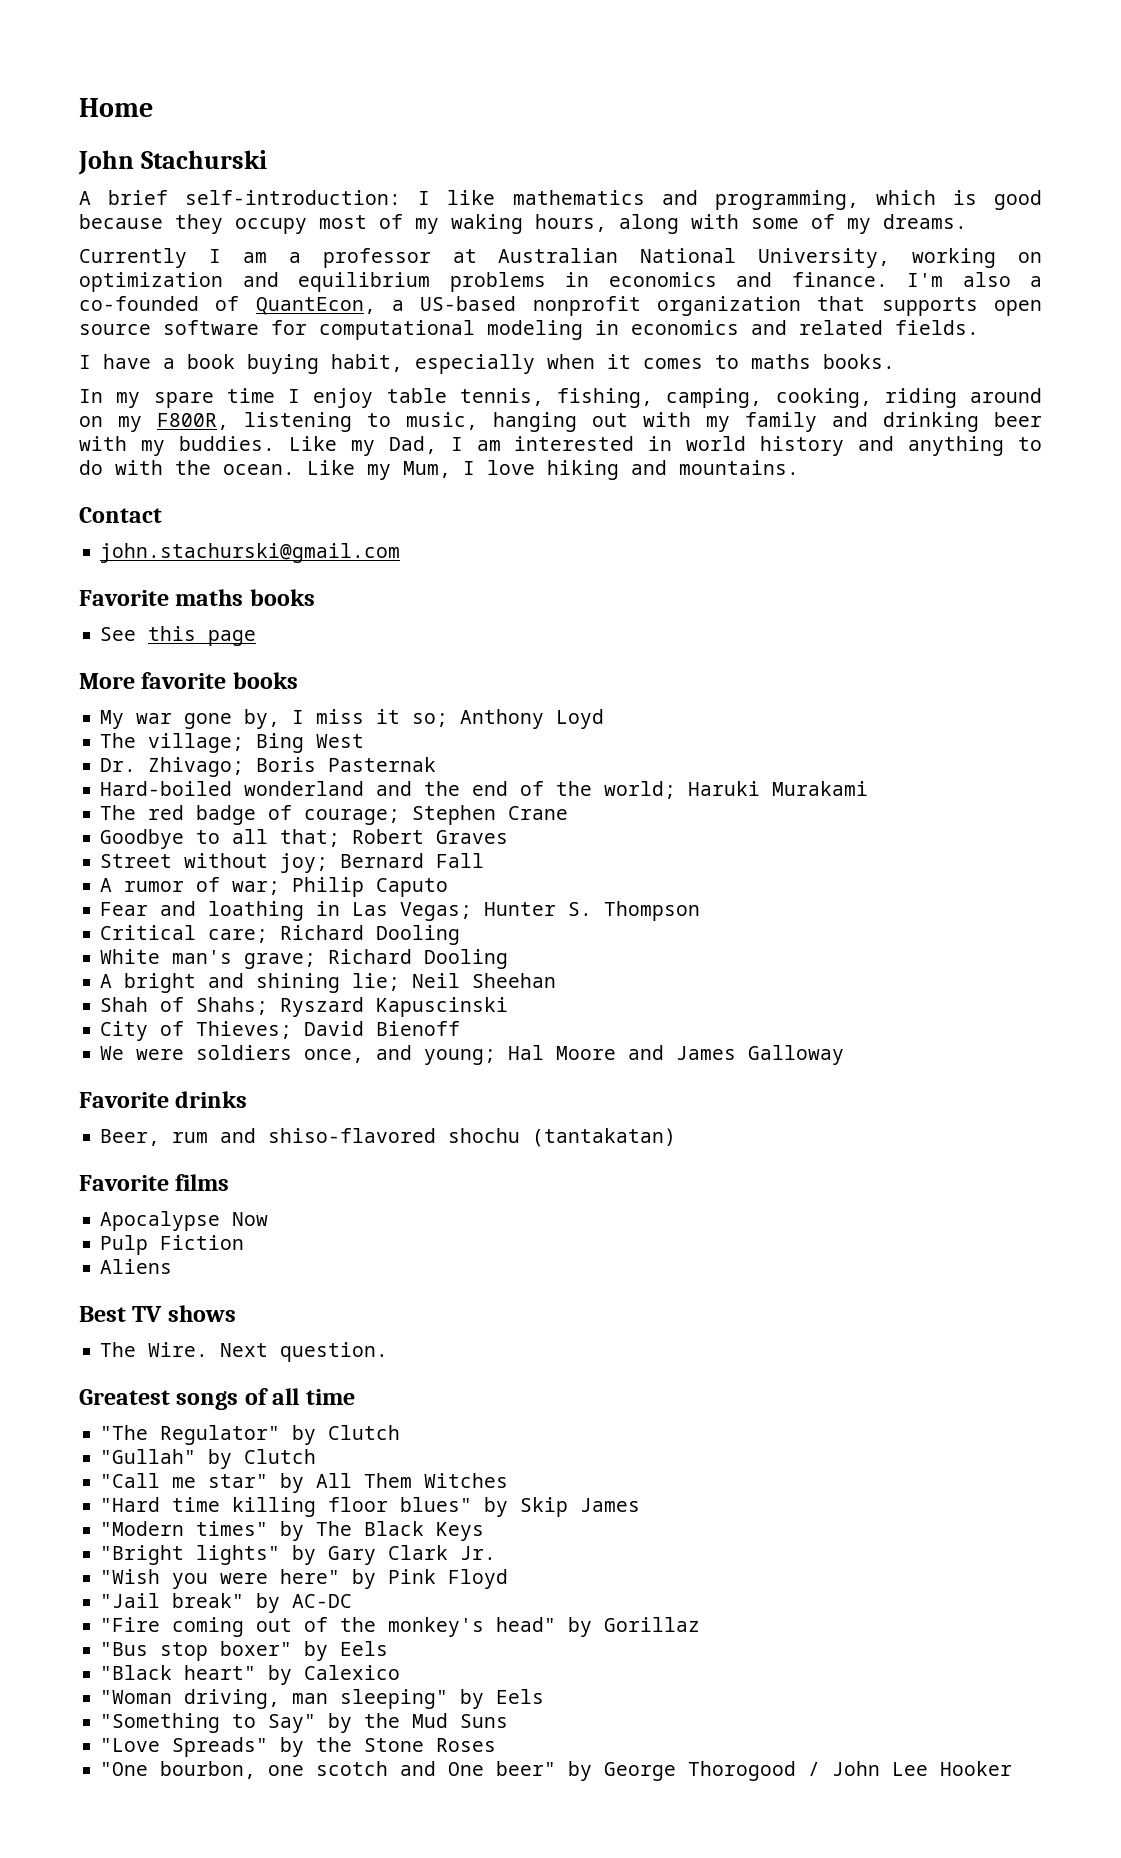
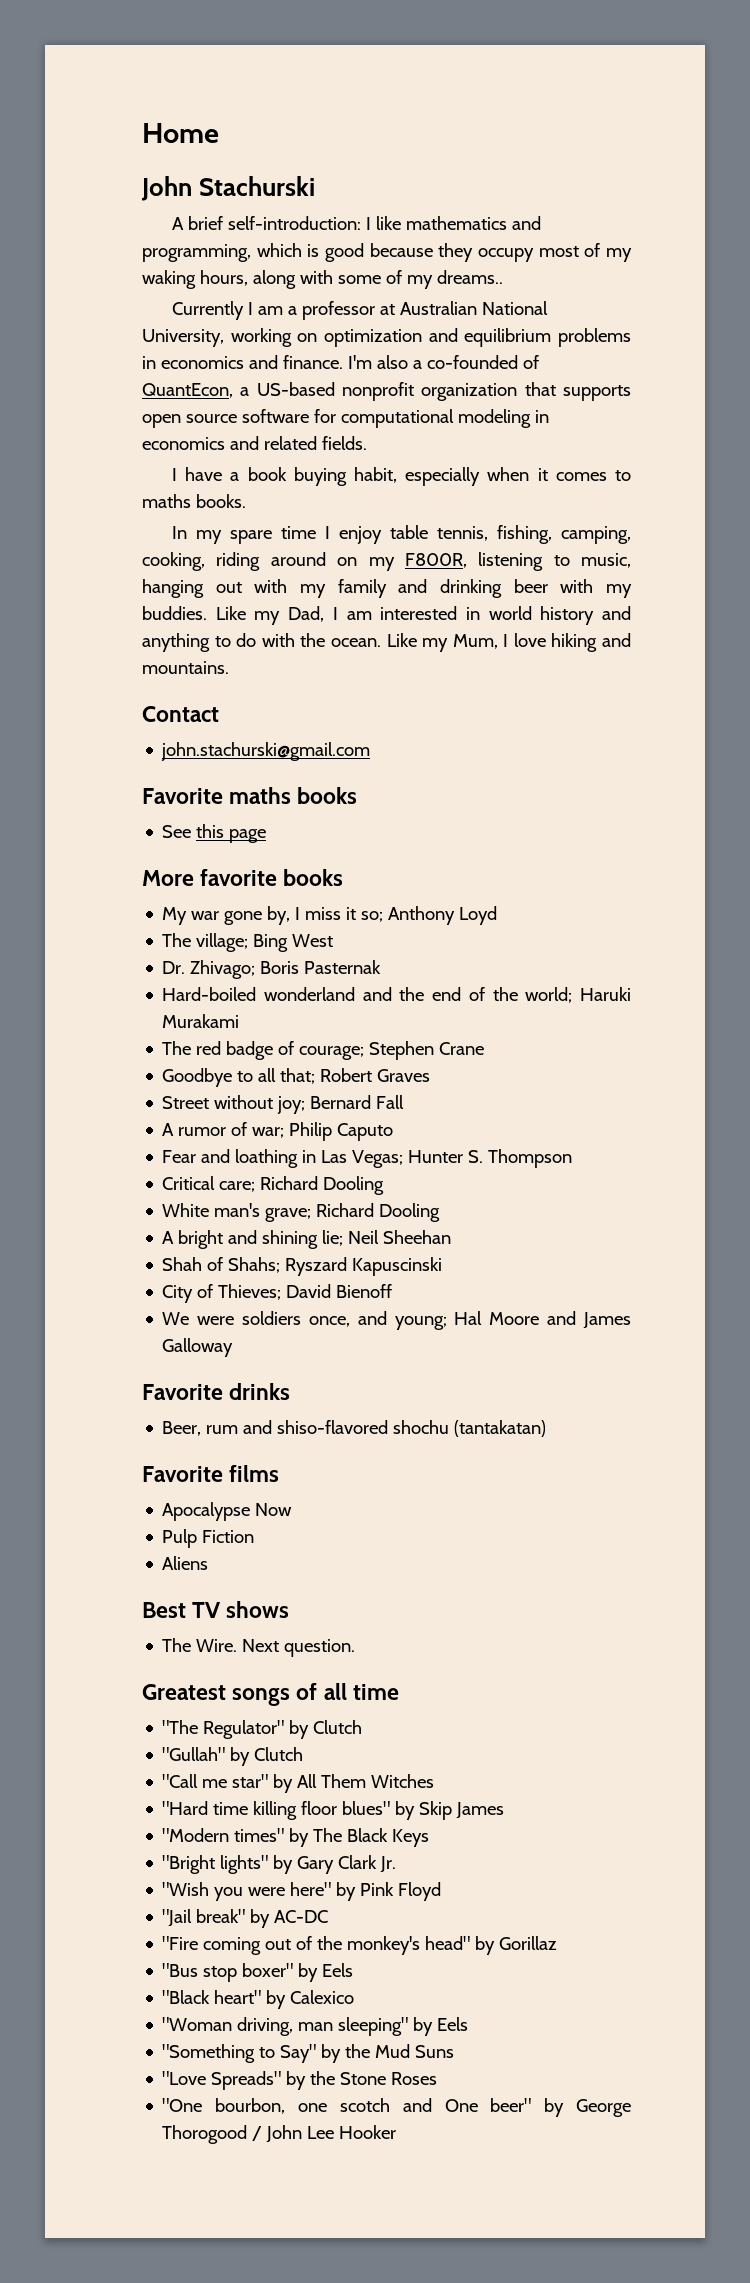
[883,214,967,229] dreams. -> [436,270,503,284] dreams..

